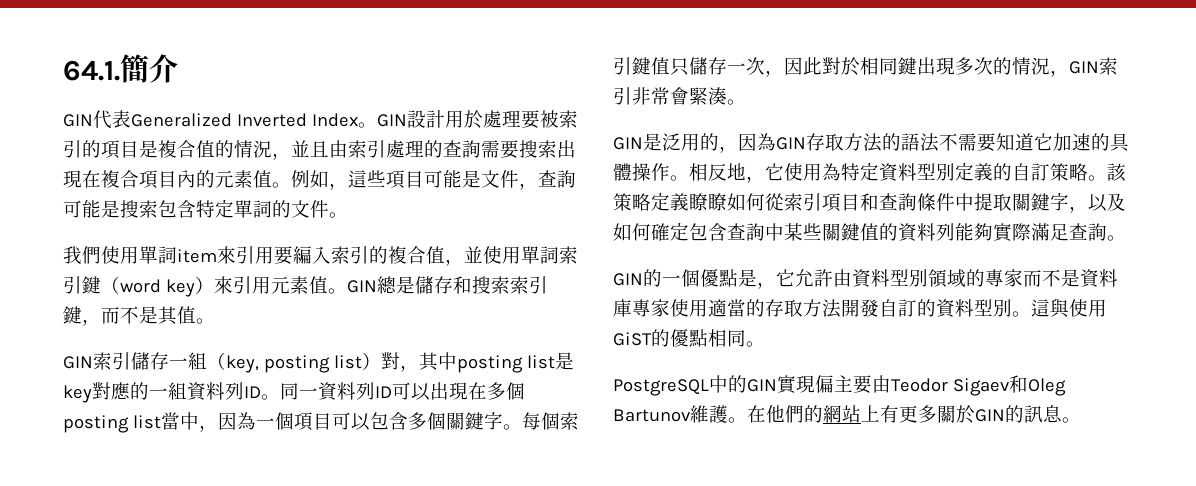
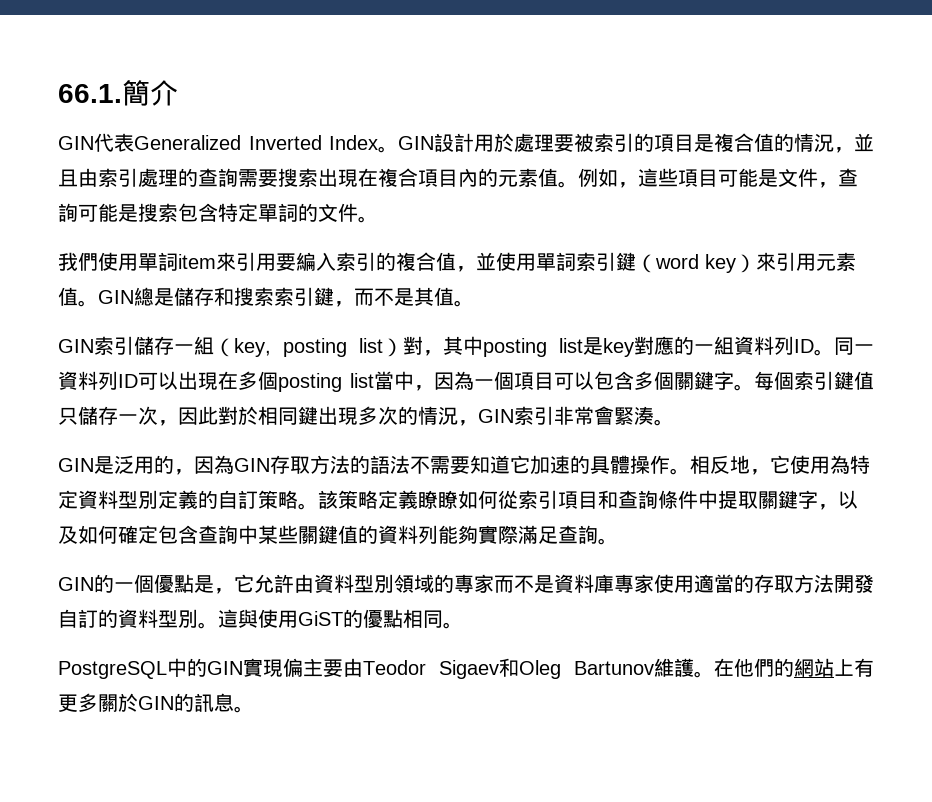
[63,60,120,81] 64.1. -> [58,84,122,103] 66.1.

